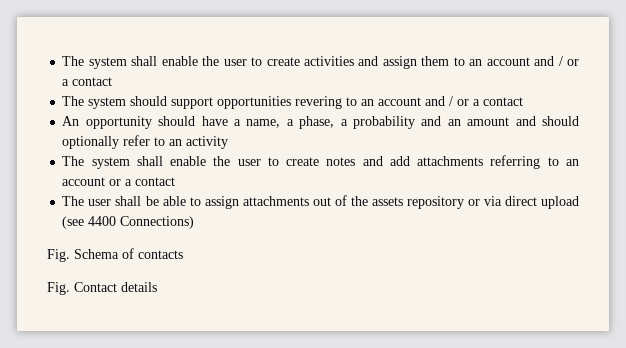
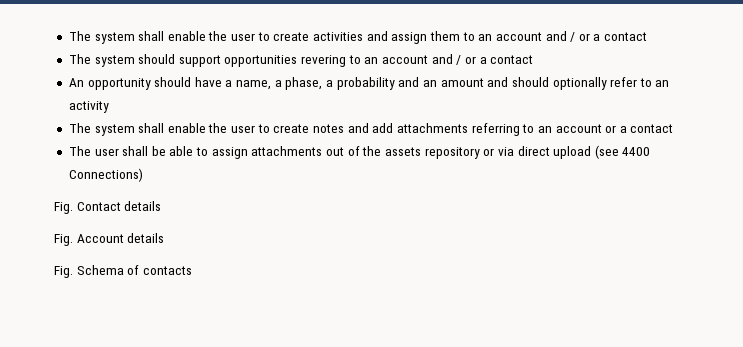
(195, 222) none -> [54,201,162,214] [54,233,165,246] // Fig. Contact details // Fig. Account details
[47,282,157,295] // Fig. Contact details -> (192, 270) none

